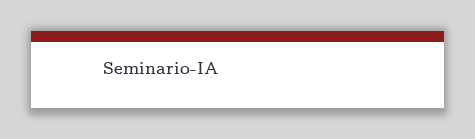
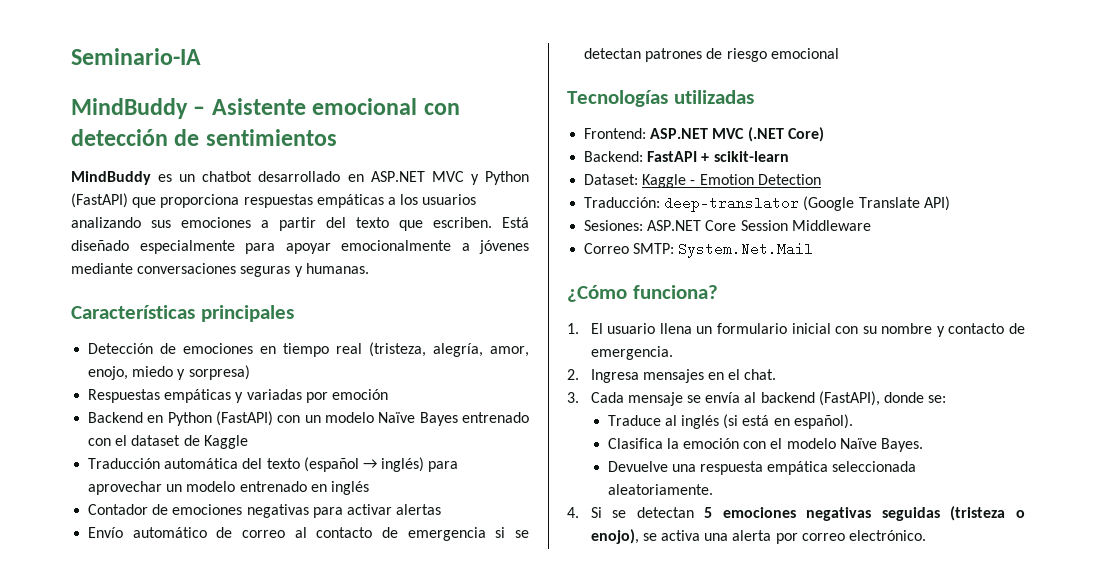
(218, 68) none -> [71,98,460,119] [71,129,337,146] [71,171,529,185] [71,193,477,208] [71,217,529,231] [71,240,529,254] [71,263,369,277] [71,305,294,322] [88,342,529,357] [88,365,250,380] [88,389,388,403] [88,411,529,426] [88,435,248,449] [88,457,459,472] [88,481,369,495] [88,504,442,518] [88,527,529,541] [584,48,839,62] [567,90,754,107] [584,127,824,142] [584,151,789,162] [584,174,821,188] [584,196,950,212] [584,220,871,231] [584,242,814,258] [567,285,718,302] [567,323,1025,337] [590,346,673,360] [567,369,777,383] [567,391,947,406] [607,414,853,429] [607,438,923,452] [607,461,917,475] [607,484,713,495] [567,506,1025,521] [590,529,926,544] // MindBuddy – Asistente emocional con detección de sentimientos // MindBuddy es un chatbot desarrollado en ASP.NET MVC y Python (FastAPI) que proporciona respuestas empáticas a los usuarios analizando sus emociones a partir del texto que escriben. Está diseñado especialmente para apoyar emocionalmente a jóvenes mediante conversaciones seguras y humanas. // Características principales // Detección de emociones en tiempo real (tristeza, alegría, amor, enojo, miedo y sorpresa) // Respuestas empáticas y variadas por emoción // Backend en Python (FastAPI) con un modelo Naïve Bayes entrenado con el dataset de Kaggle // Traducción automática del texto (español → inglés) para aprovechar un modelo entrenado en inglés // Contador de emociones negativas para activar alertas // Envío automático de correo al contacto de emergencia si se detectan patrones de riesgo emocional // Tecnologías utilizadas // Frontend: ASP.NET MVC (.NET Core) // Backend: FastAPI + scikit-learn // Dataset: Kaggle - Emotion Detection // Traducción: deep-translator (Google Translate API) // Sesiones: ASP.NET Core Session Middleware // Correo SMTP: System.Net.Mail // ¿Cómo funciona? // 1. El usuario llena un formulario inicial con su nombre y contacto de emergencia. // 2. Ingresa mensajes en el chat. // 3. Cada mensaje se envía al backend (FastAPI), donde se: // Traduce al inglés (si está en español). // Clasifica la emoción con el modelo Naïve Bayes. // Devuelve una respuesta empática seleccionada aleatoriamente. // 4. Si se detectan 5 emociones negativas seguidas (tristeza o enojo), se activa una alerta por correo electrónico.

